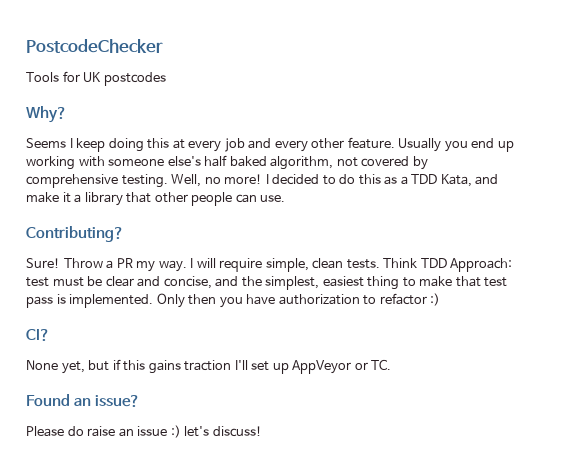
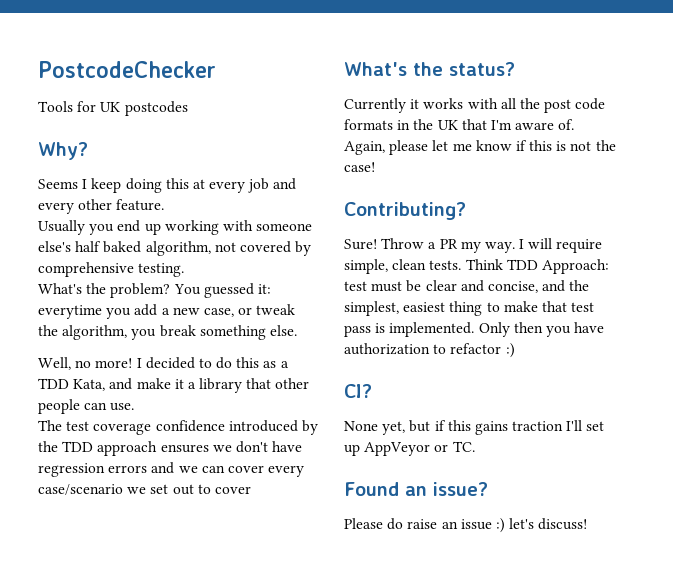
(395, 143) none -> (165, 205) //
(168, 181) none -> [38,283,271,298] [38,304,296,319] [38,325,297,340] // What's the problem? You guessed it: everytime you add a new case, or tweak the algorithm, you break something else. //
(286, 198) none -> [38,420,318,435] [38,441,303,456] [38,462,305,477] [38,484,251,495] [344,62,515,76] [344,98,606,113] [344,119,575,130] [344,140,616,155] [344,162,375,172] // The test coverage confidence introduced by the TDD approach ensures we don't have regression errors and we can cover every case/scenario we set out to cover // What's the status? // Currently it works with all the post code formats in the UK that I'm aware of. // Again, please let me know if this is not the case!

